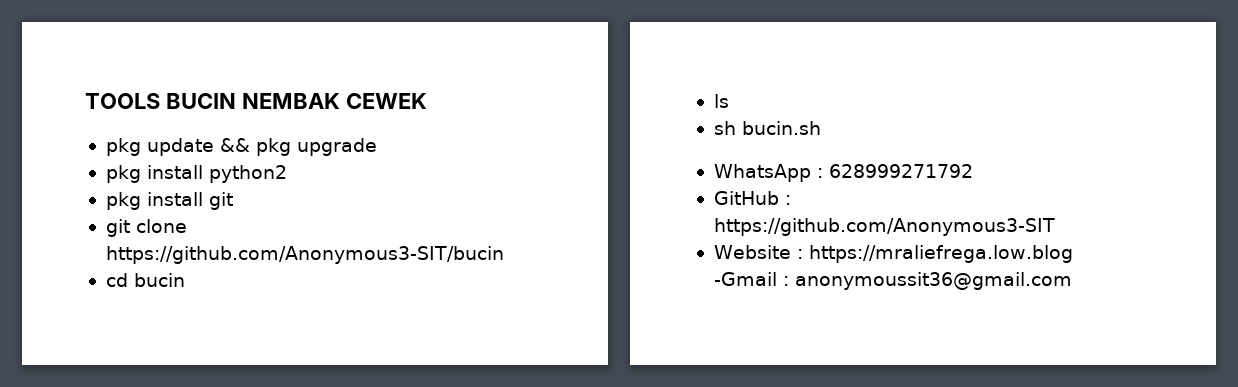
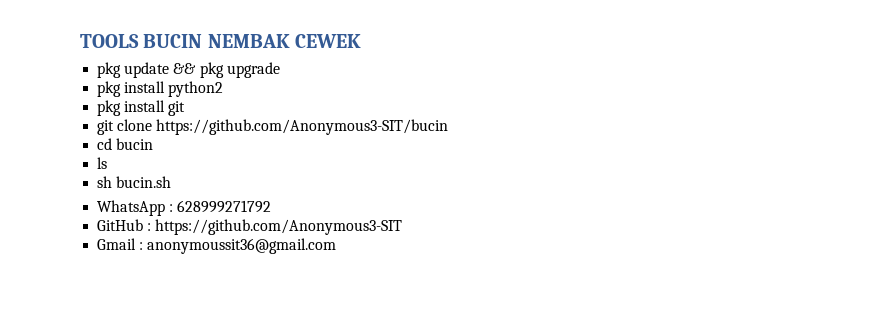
[713,245,1073,263] [713,272,777,286] Website : https://mraliefrega.low.blog -Gmail -> [97,238,137,250] Gmail

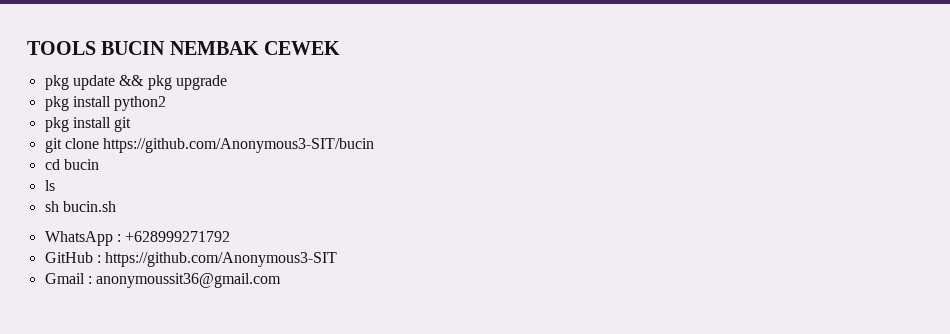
[177,200,272,213] 628999271792 -> [125,231,231,242] +628999271792

